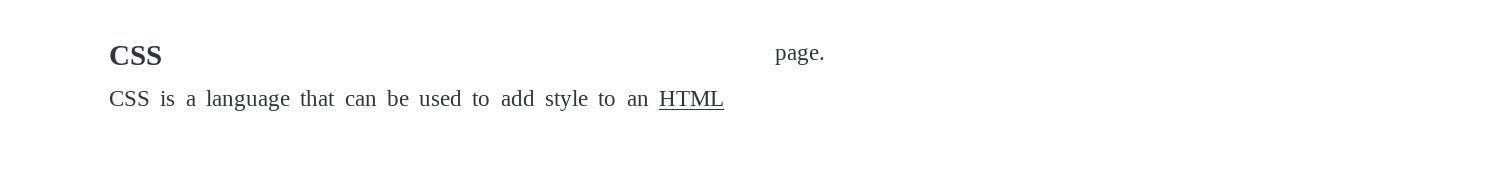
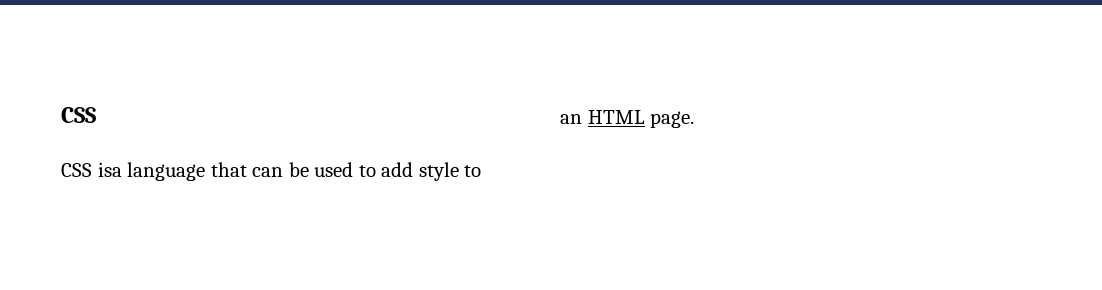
[160,91,196,106] is a -> [97,162,122,177] isa

